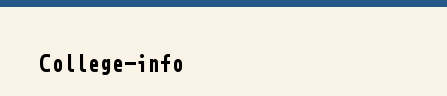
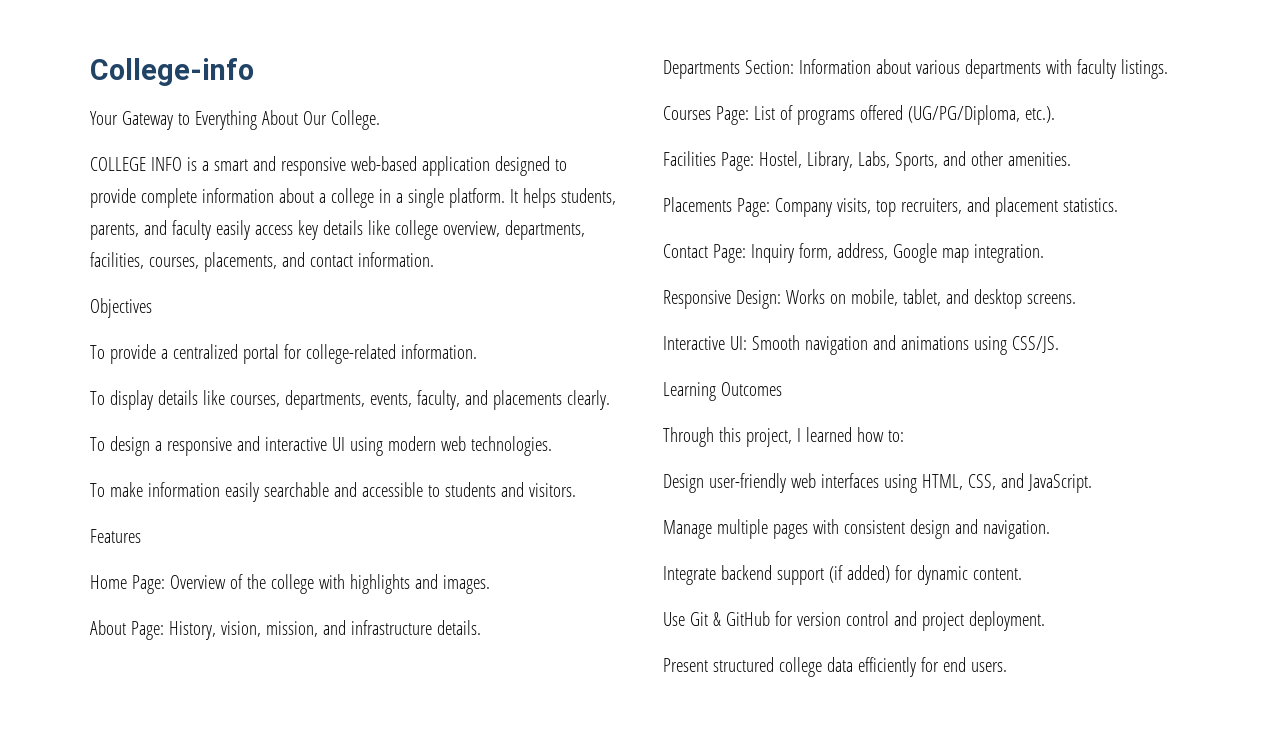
(183, 64) none -> [90,110,380,130] [90,156,567,176] [90,188,616,208] [90,220,585,240] [90,252,434,272] [90,298,152,318] [90,344,477,364] [90,390,610,410] [90,436,552,456] [90,482,576,502] [90,529,141,543] [90,574,490,594] [90,620,481,640] [663,59,1168,79] [663,105,1055,125] [663,151,1071,171] [663,197,1118,217] [663,243,1044,263] [663,289,1076,309] [663,335,1059,355] [663,382,782,401] [663,427,904,447] [663,473,1092,493] [663,519,1050,539] [663,565,1022,585] [663,611,1045,631] [663,657,1007,677] // Your Gateway to Everything About Our College. // COLLEGE INFO is a smart and responsive web-based application designed to provide complete information about a college in a single platform. It helps students, parents, and faculty easily access key details like college overview, departments, facilities, courses, placements, and contact information. // Objectives // To provide a centralized portal for college-related information. // To display details like courses, departments, events, faculty, and placements clearly. // To design a responsive and interactive UI using modern web technologies. // To make information easily searchable and accessible to students and visitors. // Features // Home Page: Overview of the college with highlights and images. // About Page: History, vision, mission, and infrastructure details. // Departments Section: Information about various departments with faculty listings. // Courses Page: List of programs offered (UG/PG/Diploma, etc.). // Facilities Page: Hostel, Library, Labs, Sports, and other amenities. // Placements Page: Company visits, top recruiters, and placement statistics. // Contact Page: Inquiry form, address, Google map integration. // Responsive Design: Works on mobile, tablet, and desktop screens. // Interactive UI: Smooth navigation and animations using CSS/JS. // Learning Outcomes // Through this project, I learned how to: // Design user-friendly web interfaces using HTML, CSS, and JavaScript. // Manage multiple pages with consistent design and navigation. // Integrate backend support (if added) for dynamic content. // Use Git & GitHub for version control and project deployment. // Present structured college data efficiently for end users.

